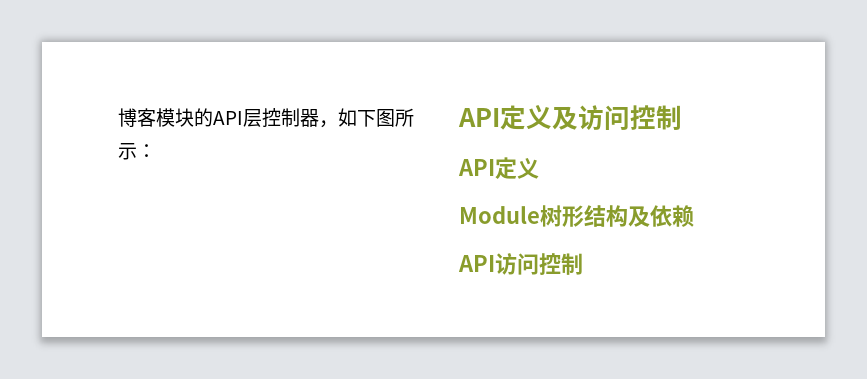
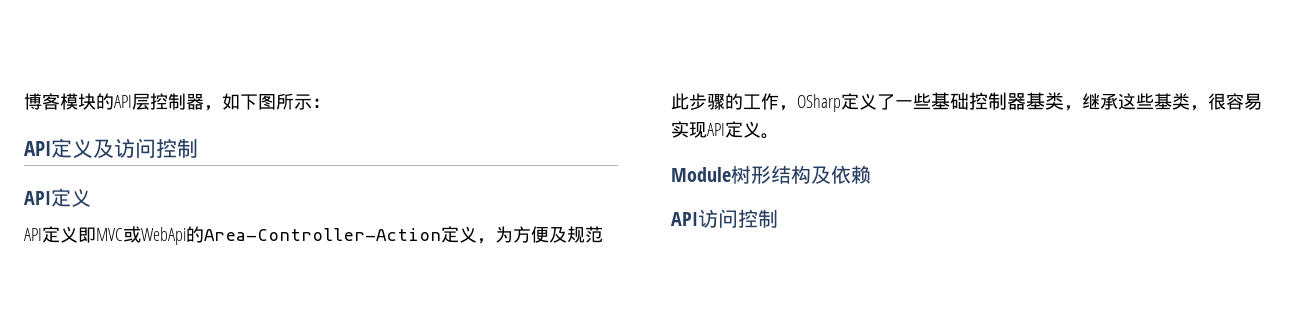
(539, 168) none -> [24,226,603,245] [671,92,1262,112] [671,121,779,139] // API定义即MVC或WebApi的Area-Controller-Action定义，为方便及规范此步骤的工作，OSharp定义了一些基础控制器基类，继承这些基类，很容易实现API定义。

